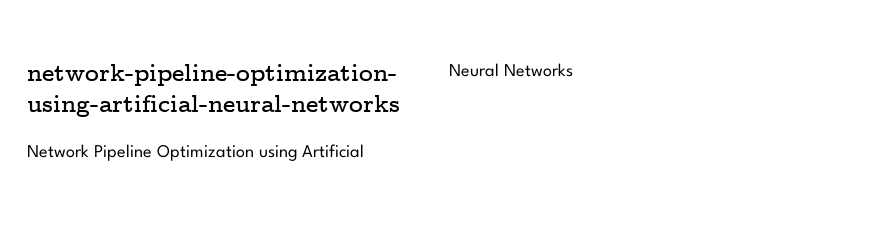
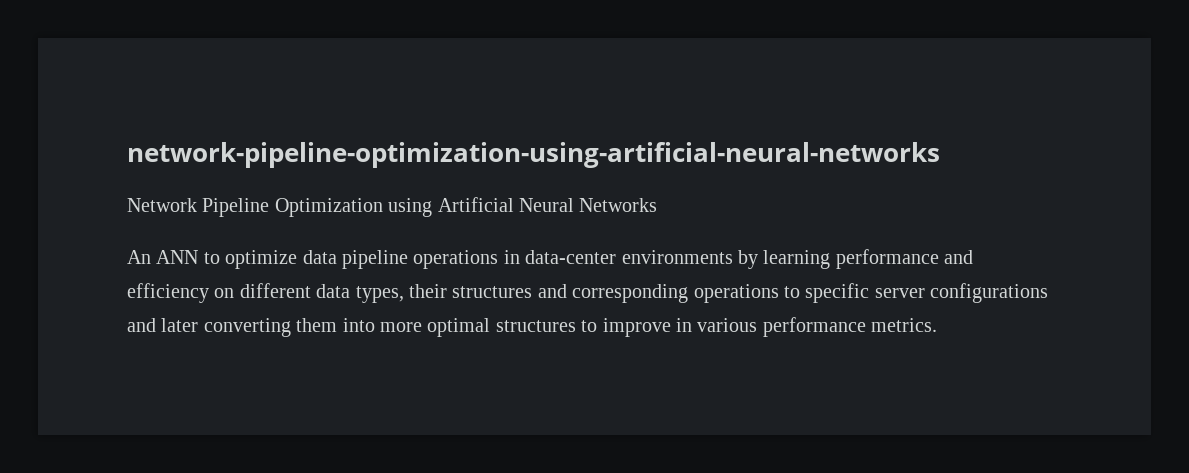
(573, 70) none -> [127,249,974,269] [127,283,1049,303] [127,317,938,337] // An ANN to optimize data pipeline operations in data-center environments by learning performance and efficiency on different data types, their structures and corresponding operations to specific server configurations and later converting them into more optimal structures to improve in various performance metrics.

